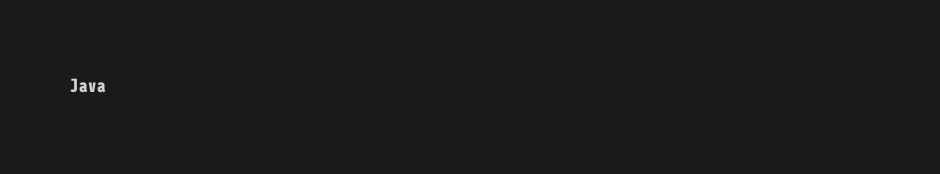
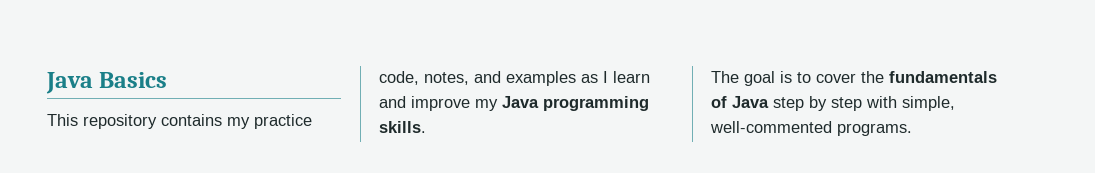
[70,78,106,93] Java -> [46,72,168,94] [47,114,312,129] [379,71,650,86] [379,96,649,111] [379,121,426,133] [711,71,997,86] [711,96,955,111] [710,121,912,136] Java Basics // This repository contains my practice code, notes, and examples as I learn and improve my Java programming skills. // The goal is to cover the fundamentals of Java step by step with simple, well-commented programs.

